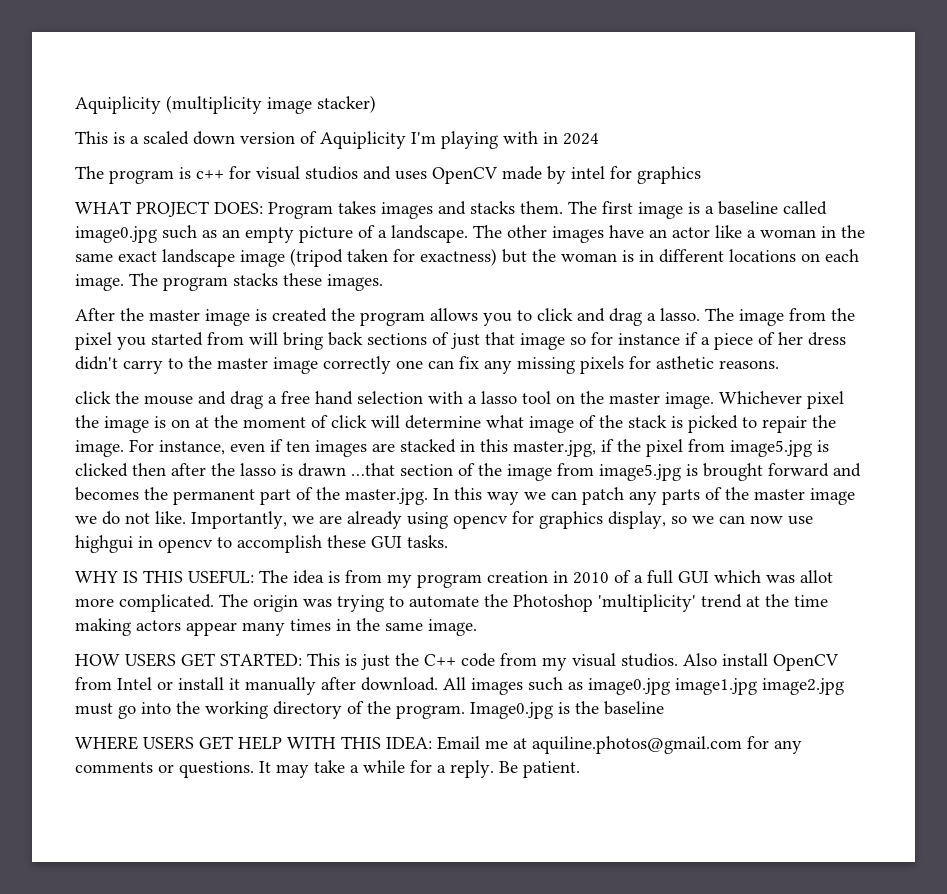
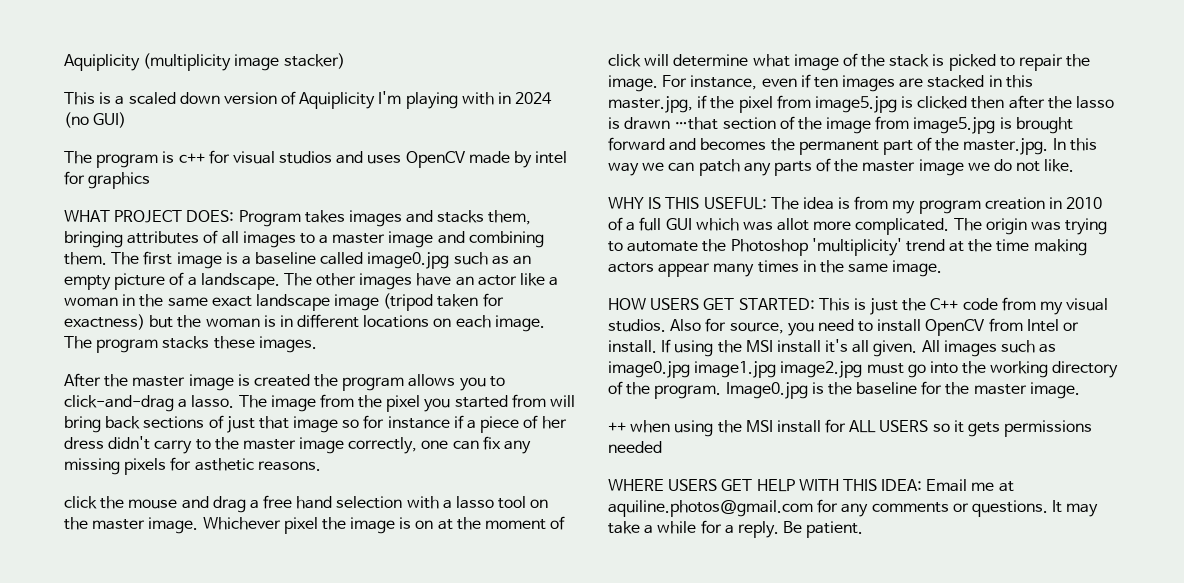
(599, 139) none -> [64,112,127,128] (no GUI)
(515, 207) none -> [488,210,532,225] [64,230,544,248] them, bringing attributes of all images to a master image and combining
[537,308,642,326] click and drag -> [64,395,174,412] click-and-drag
[323,356,391,374] correctly -> [348,437,418,454] correctly,
[191,511,813,529] [75,535,448,553] Importantly, we are already using opencv for graphics display, so we can now use highgui in opencv to accomplish these GUI tasks. -> (1075, 165) none
(717, 659) none -> [705,318,874,336] for source, you need to
[178,677,438,695] install it manually after download. -> [608,339,918,357] install. If using the MSI install it's all given.
(664, 708) none -> [921,381,1080,399] [608,419,1093,437] [608,441,662,453] for the master image. // ++ when using the MSI install for ALL USERS so it gets permissions needed

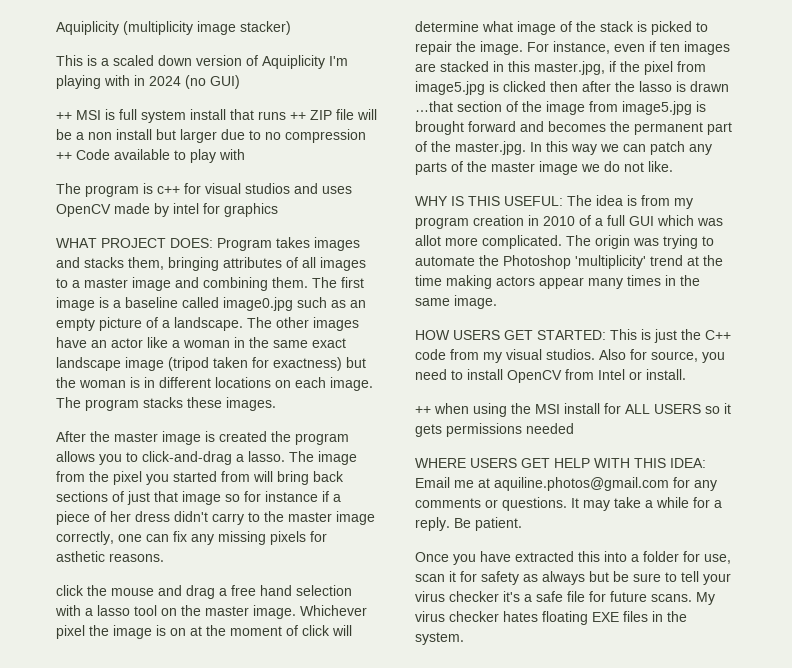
(127, 120) none -> [56,109,377,123] [56,129,366,143] [56,149,245,163] // ++ MSI is full system install that runs ++ ZIP file will be a non install but larger due to no compression ++ Code available to play with
[661,339,1057,357] [608,361,1119,378] [608,381,1080,399] If using the MSI install it's all given. All images such as image0.jpg image1.jpg image2.jpg must go into the working directory of the program. Image0.jpg is the baseline for the master image. -> (686, 374) none
(864, 529) none -> [415,551,731,565] [415,571,731,585] [415,591,715,605] [415,611,687,625] [415,632,464,645] // Once you have extracted this into a folder for use, scan it for safety as always but be sure to tell your virus checker it's a safe file for future scans. My virus checker hates floating EXE files in the system.

